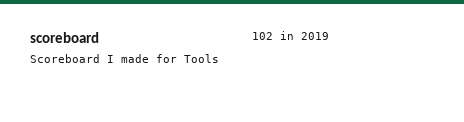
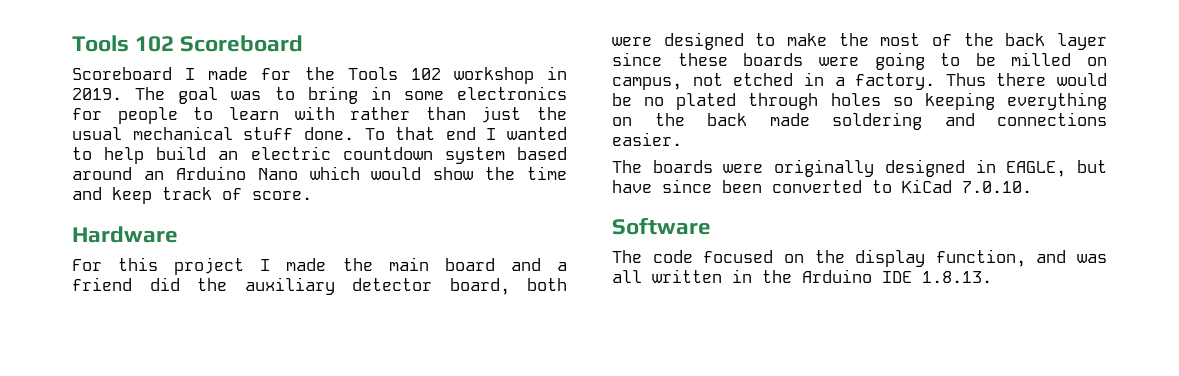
[30,32,99,43] scoreboard -> [72,35,304,52] Tools 102 Scoreboard
[184,54,219,63] [252,31,329,40] Tools 102 in 2019 -> [304,66,567,84] [72,86,567,104] [72,106,567,124] [72,126,567,140] [72,146,567,164] [72,166,567,180] [72,187,312,204] [72,226,178,243] [72,257,567,275] [72,277,567,295] [612,32,1107,50] [612,52,1107,70] [612,72,1107,90] [612,92,1107,110] [612,112,1107,130] [612,132,682,146] [612,159,1107,177] [612,179,1032,193] [612,218,711,235] [612,249,1107,267] [612,269,992,283] the Tools 102 workshop in 2019. The goal was to bring in some electronics for people to learn with rather than just the usual mechanical stuff done. To that end I wanted to help build an electric countdown system based around an Arduino Nano which would show the time and keep track of score. // Hardware // For this project I made the main board and a friend did the auxiliary detector board, both were designed to make the most of the back layer since these boards were going to be milled on campus, not etched in a factory. Thus there would be no plated through holes so keeping everything on the back made soldering and connections easier. // The boards were originally designed in EAGLE, but have since been converted to KiCad 7.0.10. // Software // The code focused on the display function, and was all written in the Arduino IDE 1.8.13.

